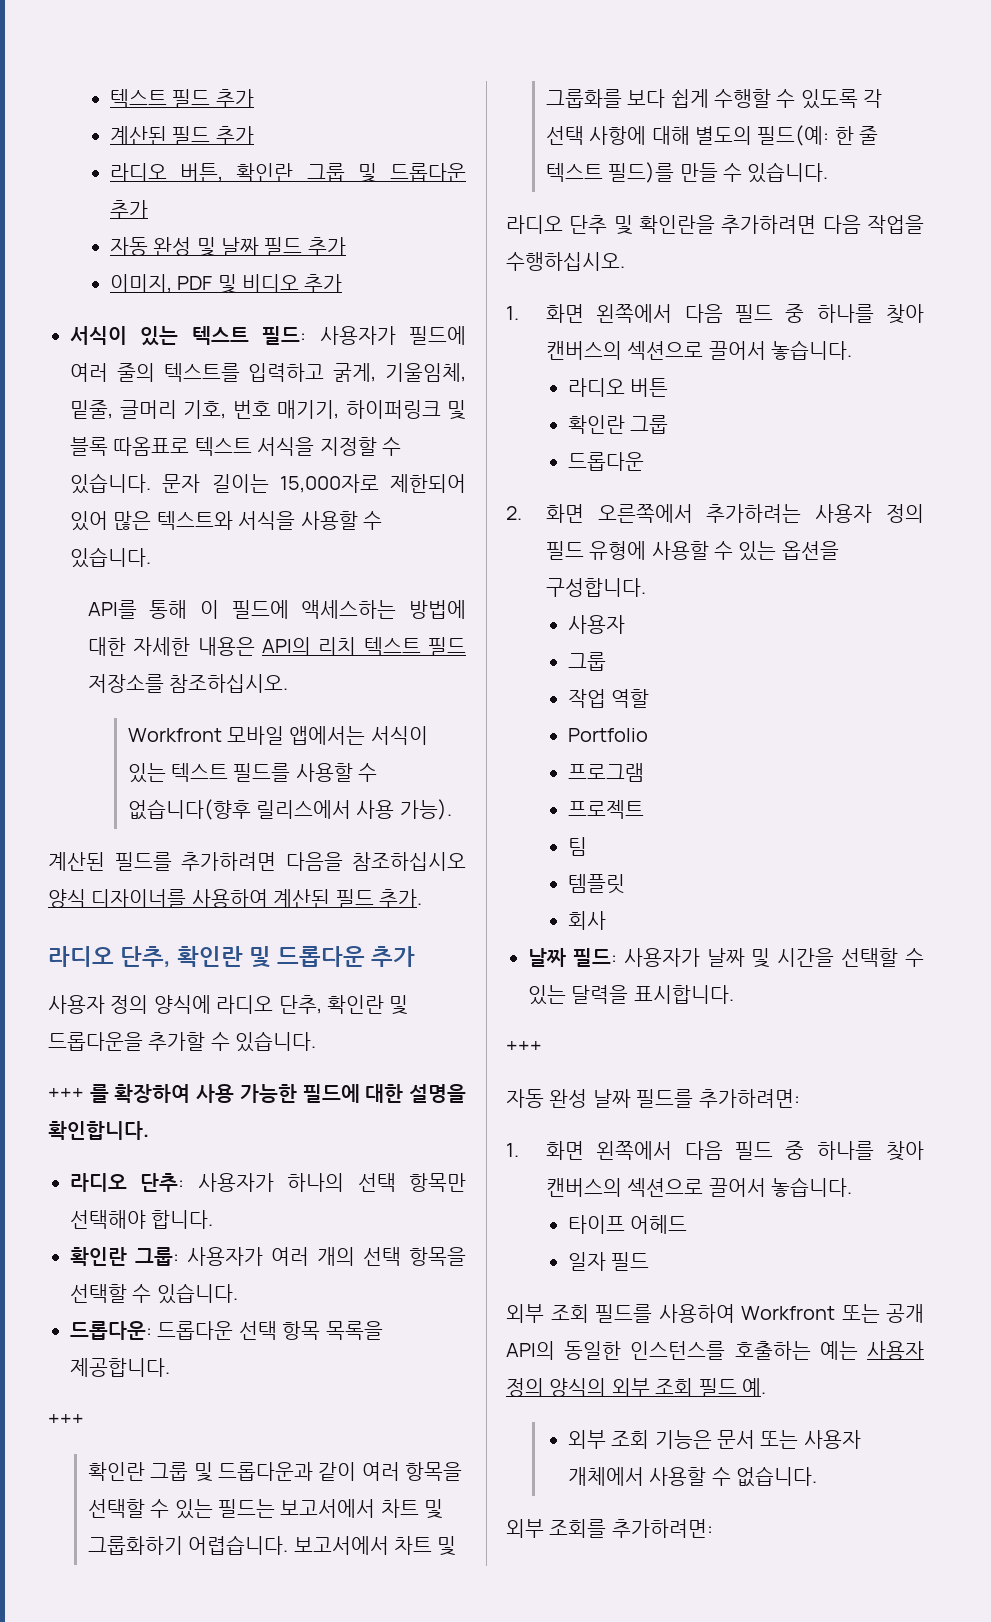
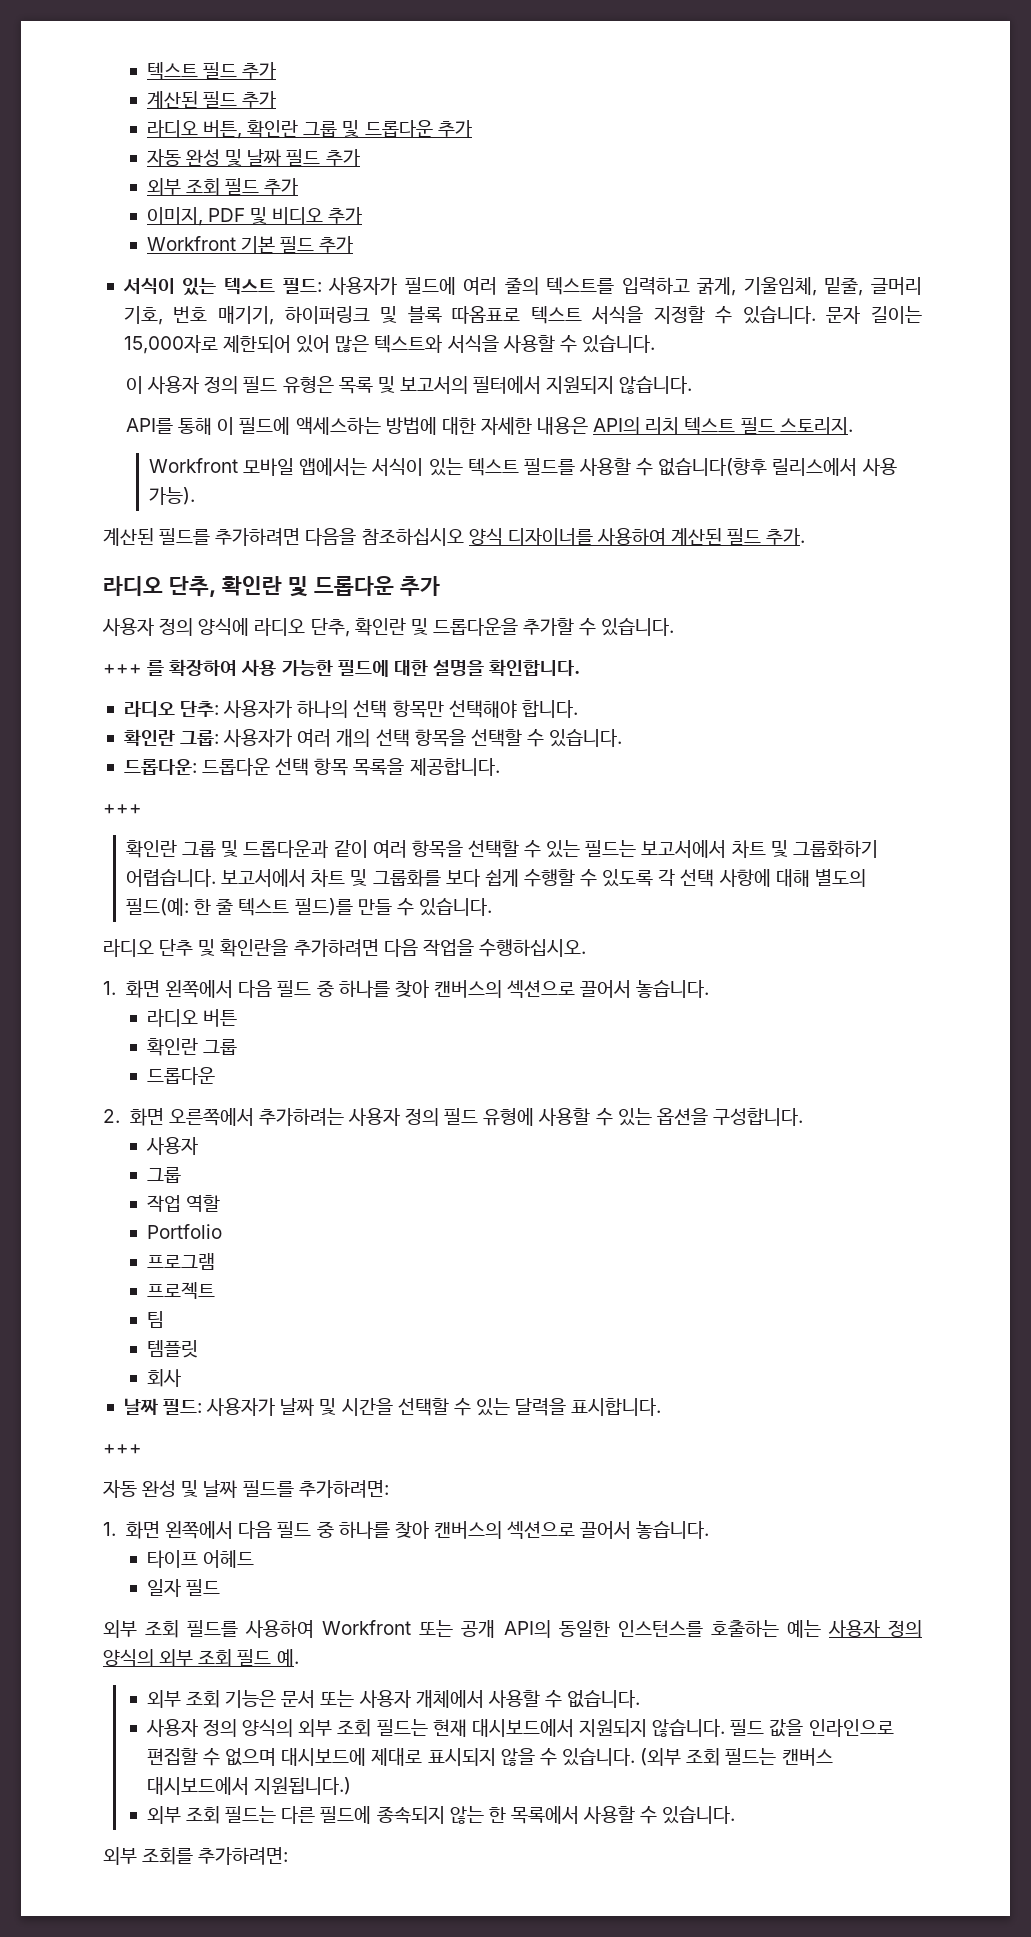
(346, 246) none -> [146,178,299,196] // 외부 조회 필드 추가
(343, 283) none -> [146,236,354,254] // Workfront 기본 필드 추가
(151, 557) none -> [126,376,693,394] // 이 사용자 정의 필드 유형은 목록 및 보고서의 필터에서 지원되지 않습니다.
[87,674,289,693] 저장소를 참조하십시오. -> [779,417,853,435] 스토리지.
(588, 1098) none -> [181,1480,199,1497] 및
(817, 1476) none -> [145,1719,894,1737] [146,1748,833,1766] [146,1777,352,1795] [146,1806,736,1824] // 사용자 정의 양식의 외부 조회 필드는 현재 대시보드에서 지원되지 않습니다. 필드 값을 인라인으로 편집할 수 없으며 대시보드에 제대로 표시되지 않을 수 있습니다. (외부 조회 필드는 캔버스 대시보드에서 지원됩니다.) // 외부 조회 필드는 다른 필드에 종속되지 않는 한 목록에서 사용할 수 있습니다.

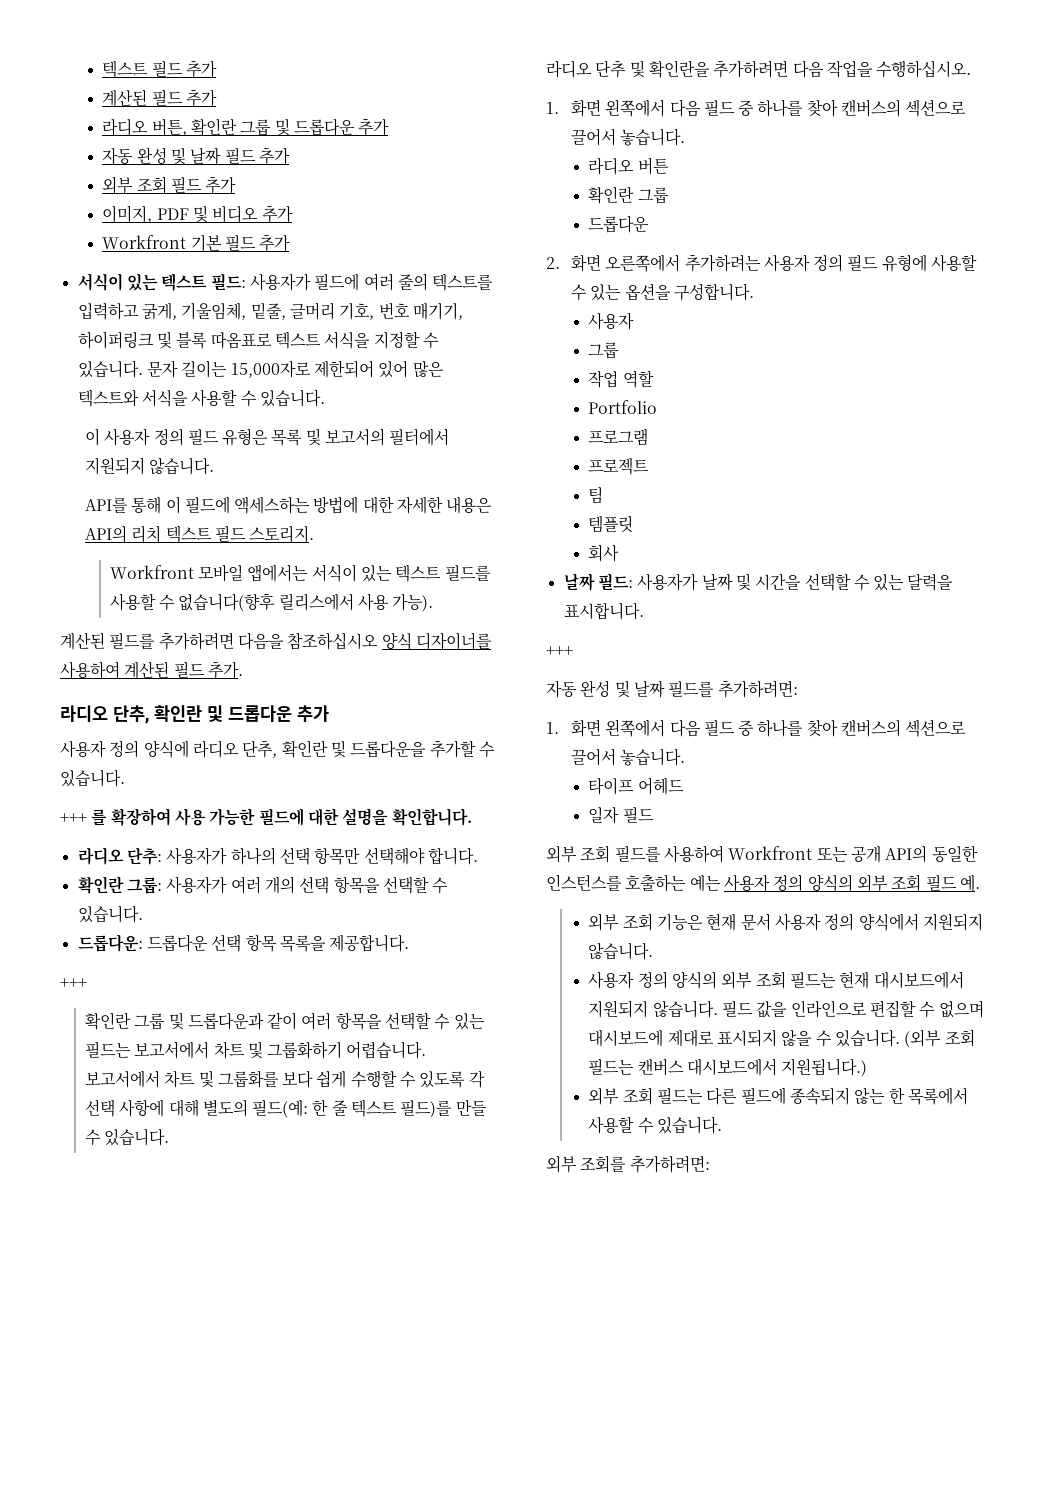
[281,1690,641,1708] 문서 또는 사용자 개체에서 사용할 수 없습니다. -> [706,913,984,931] [588,942,654,960] 현재 문서 사용자 정의 양식에서 지원되지 않습니다.

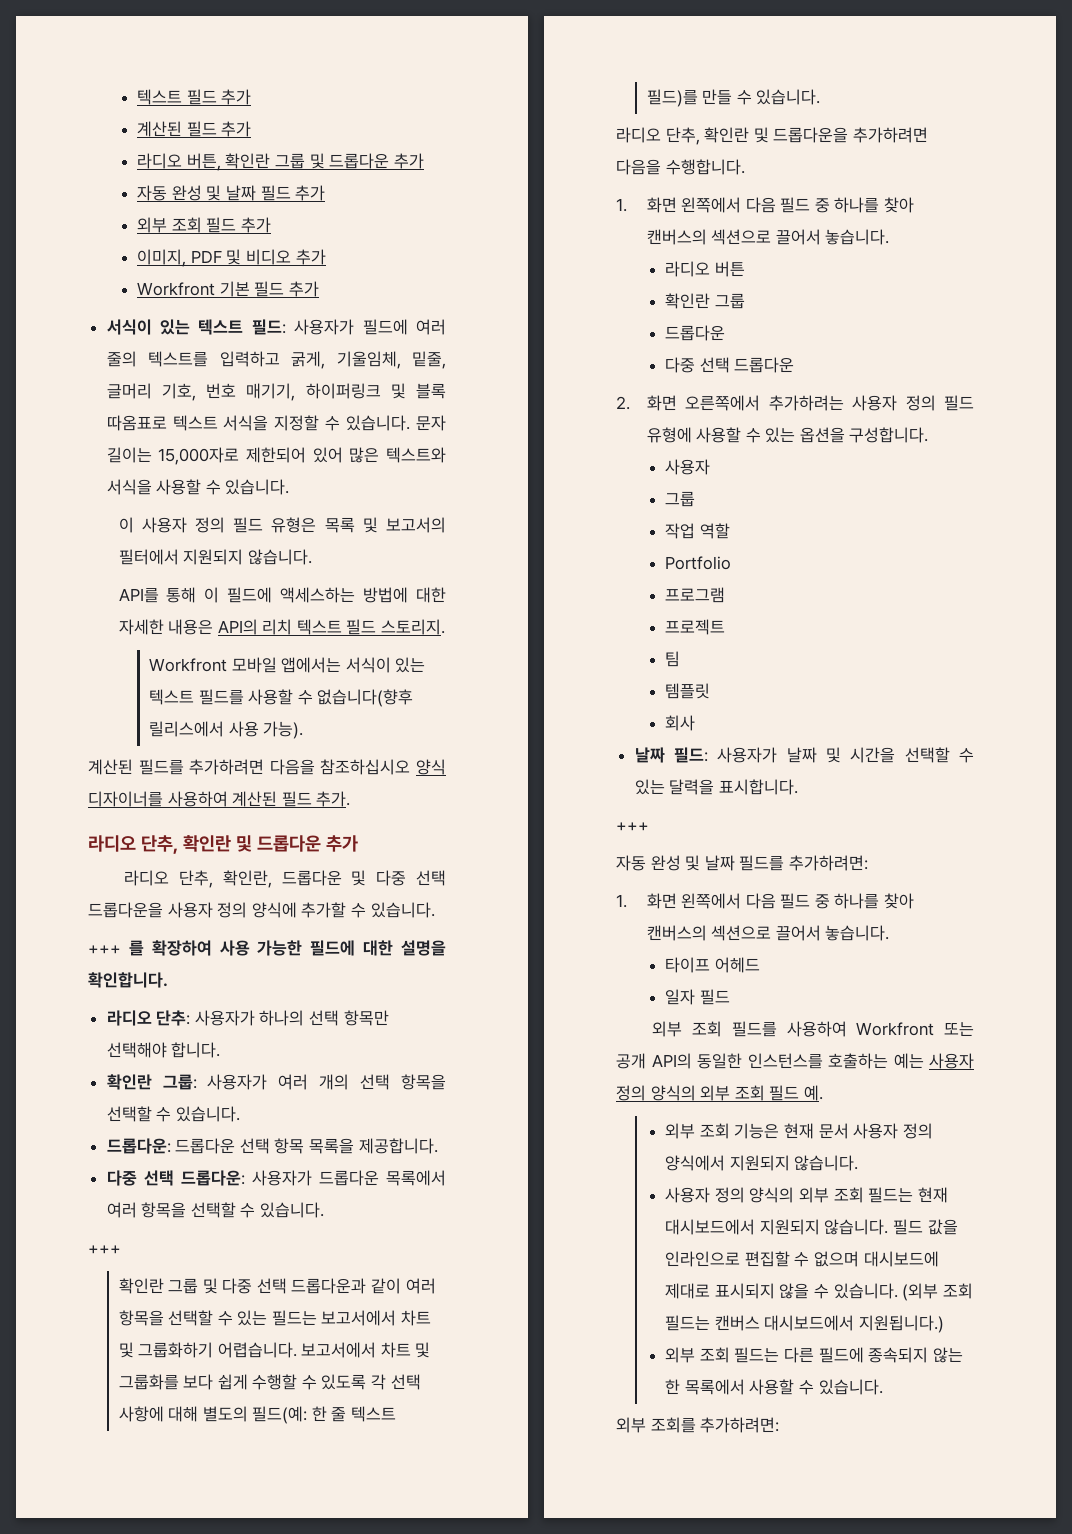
[60,740,427,758] 사용자 정의 양식에 라디오 단추, 확인란 및 드롭다운을 -> [124,870,446,888] [88,902,297,918] 라디오 단추, 확인란, 드롭다운 및 다중 선택 드롭다운을 사용자 정의 양식에
(410, 943) none -> [106,1170,446,1186] [106,1202,325,1218] // 다중 선택 드롭다운: 사용자가 드롭다운 목록에서 여러 항목을 선택할 수 있습니다.
(184, 1021) none -> [222,1278,287,1294] 다중 선택
[595,60,972,78] 단추 및 확인란을 추가하려면 다음 작업을 수행하십시오. -> [665,127,928,145] [616,159,745,175] 단추, 확인란 및 드롭다운을 추가하려면 다음을 수행합니다.
(650, 224) none -> [665,357,795,373] // 다중 선택 드롭다운

